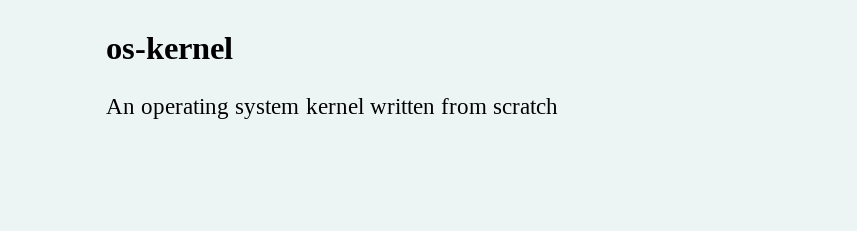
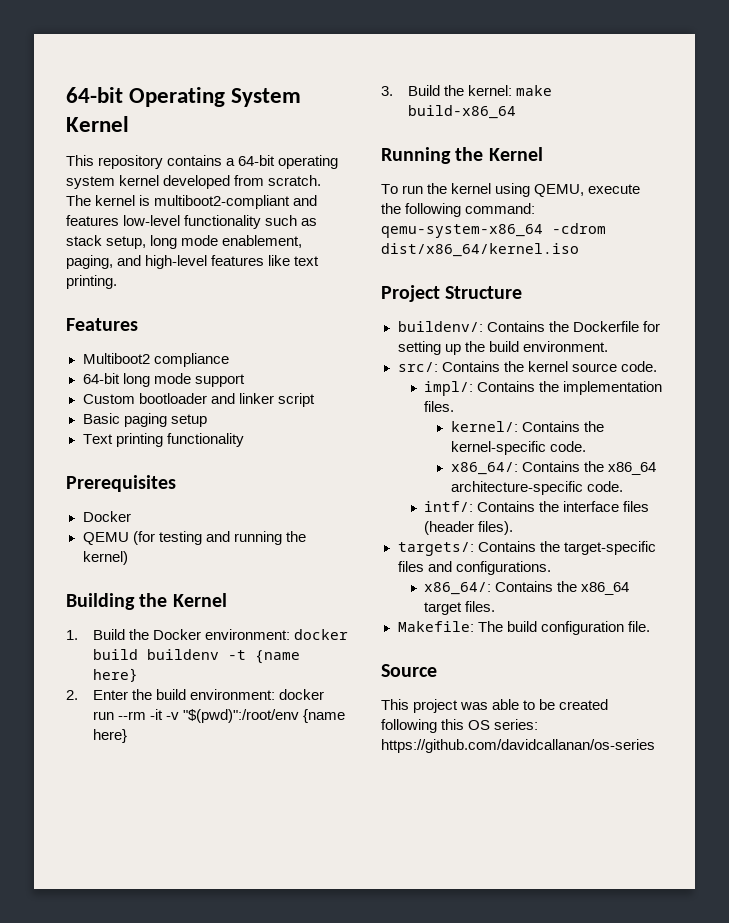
[106,37,233,59] [106,98,559,119] os-kernel // An operating system kernel written from scratch -> [66,87,302,107] [66,116,129,132] [66,155,339,169] [66,175,322,189] [66,195,318,209] [66,215,318,229] [66,235,303,249] [66,255,320,269] [66,275,117,289] [66,318,138,331] [82,353,229,367] [82,373,245,387] [82,393,315,407] [82,413,207,427] [82,433,244,447] [66,475,176,492] [82,511,131,522] [82,531,306,545] [82,551,128,565] [66,593,227,610] [66,629,348,640] [92,649,300,664] [92,668,138,682] [66,689,324,700] [92,709,345,723] [92,729,127,743] [381,85,552,96] [407,105,516,119] [381,147,543,164] [381,183,641,197] [381,203,536,217] [381,223,606,238] [381,243,579,257] [381,285,523,302] [397,321,660,332] [397,341,608,355] [397,361,657,372] [424,381,663,396] [424,401,455,412] [450,421,605,432] [450,441,586,455] [450,461,657,475] [450,481,623,495] [424,501,650,512] [424,521,514,535] [397,541,656,556] [397,561,551,575] [424,581,630,595] [424,601,496,615] [397,621,650,635] [381,664,437,677] [381,699,609,713] [381,719,539,733] [381,739,655,753] 64-bit Operating System Kernel // This repository contains a 64-bit operating system kernel developed from scratch. The kernel is multiboot2-compliant and features low-level functionality such as stack setup, long mode enablement, paging, and high-level features like text printing. // Features // Multiboot2 compliance // 64-bit long mode support // Custom bootloader and linker script // Basic paging setup // Text printing functionality // Prerequisites // Docker // QEMU (for testing and running the kernel) // Building the Kernel // 1. Build the Docker environment: docker build buildenv -t {name here} // 2. Enter the build environment: docker run --rm -it -v "$(pwd)":/root/env {name here} // 3. Build the kernel: make build-x86_64 // Running the Kernel // To run the kernel using QEMU, execute the following command: qemu-system-x86_64 -cdrom dist/x86_64/kernel.iso // Project Structure // buildenv/: Contains the Dockerfile for setting up the build environment. // src/: Contains the kernel source code. // impl/: Contains the implementation files. // kernel/: Contains the kernel-specific code. // x86_64/: Contains the x86_64 architecture-specific code. // intf/: Contains the interface files (header files). // targets/: Contains the target-specific files and configurations. // x86_64/: Contains the x86_64 target files. // Makefile: The build configuration file. // Source // This project was able to be created following this OS series: https://github.com/davidcallanan/os-series

